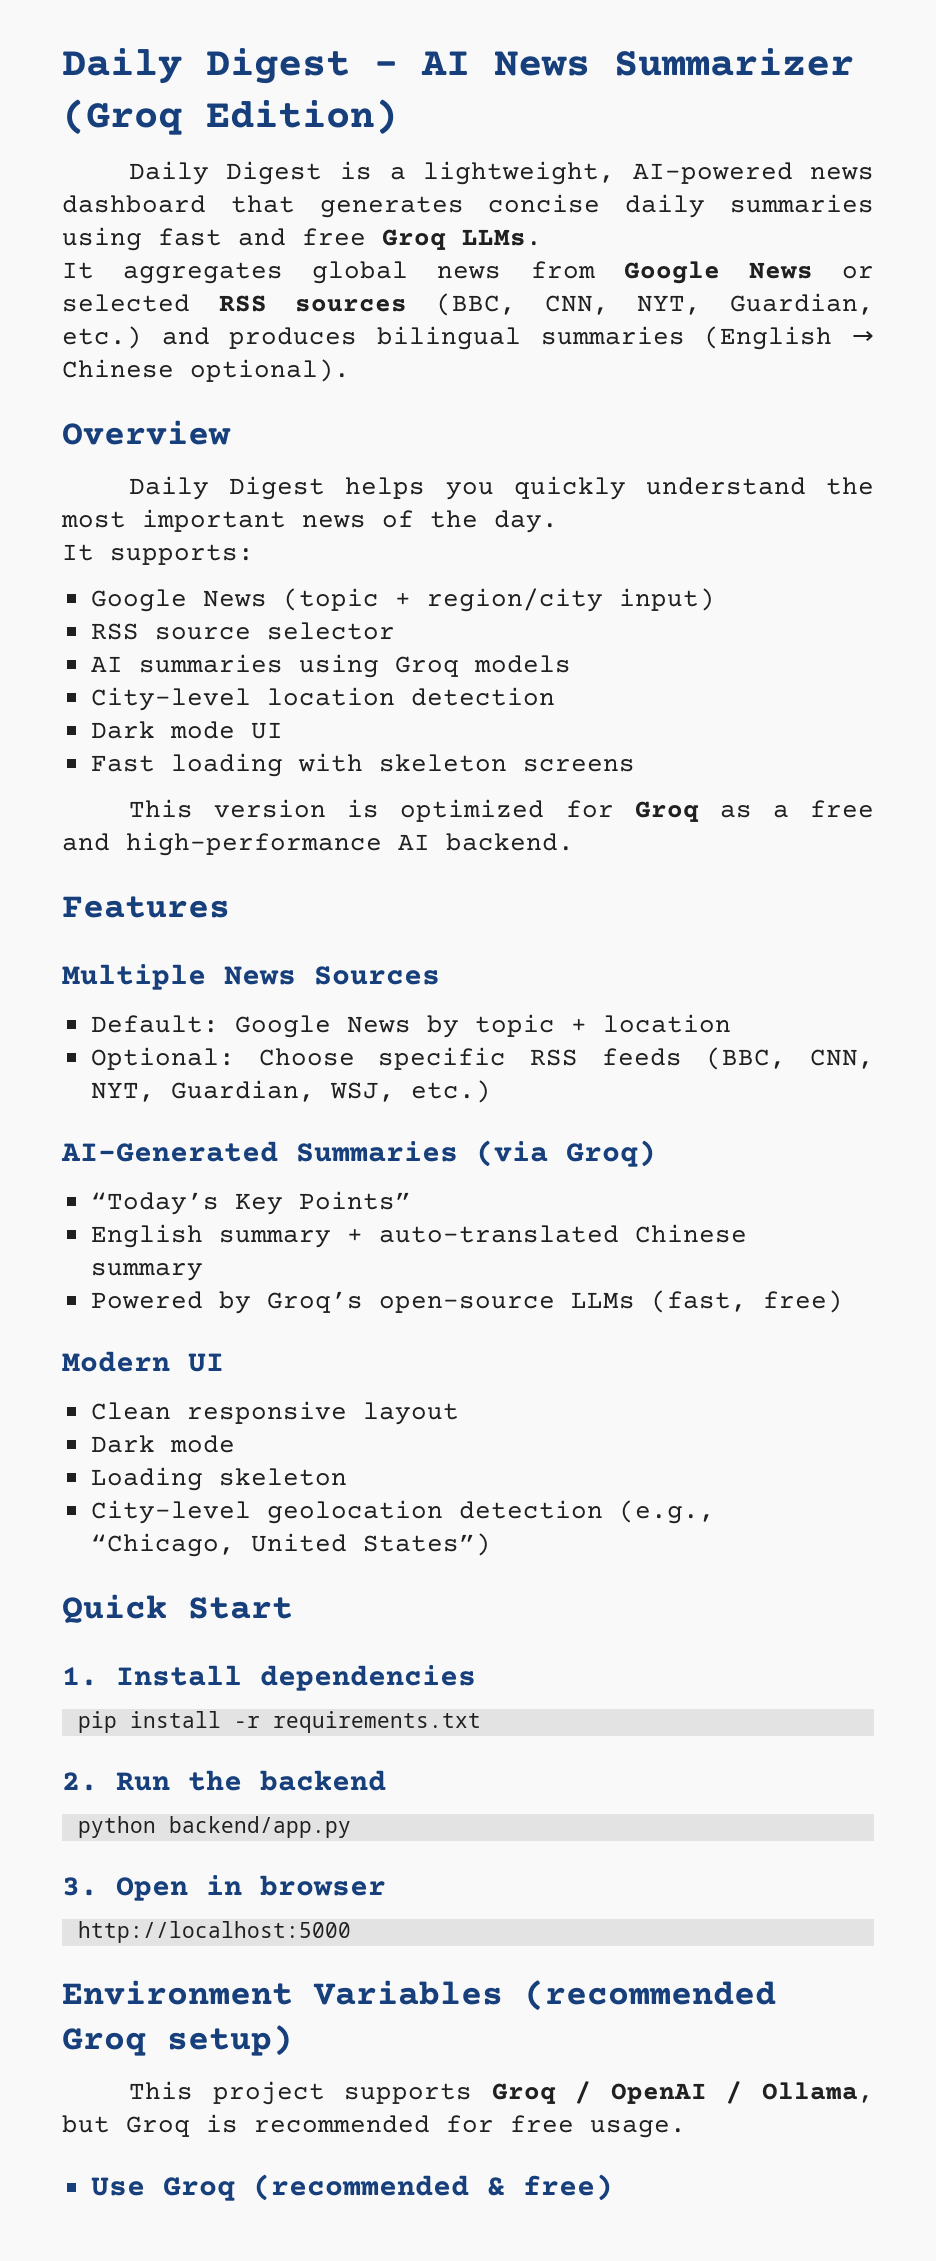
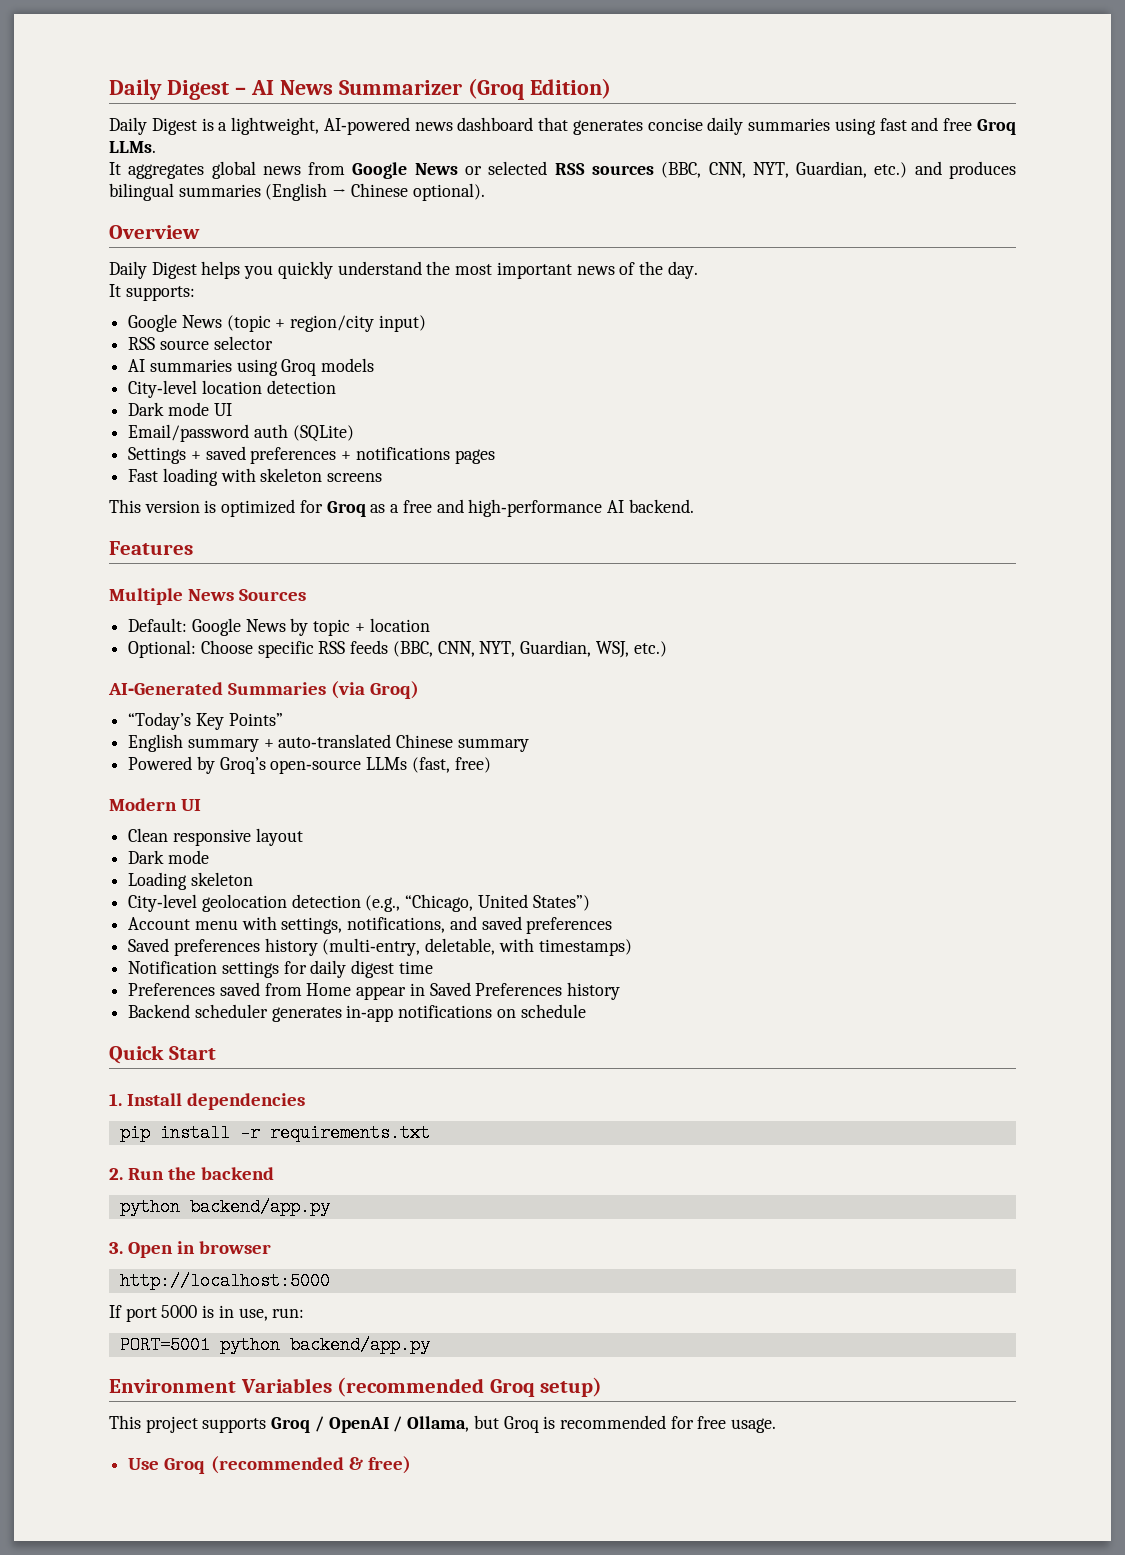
(283, 730) none -> [128,424,354,442] [128,446,495,464] // Email/password auth (SQLite) // Settings + saved preferences + notifications pages
(491, 1544) none -> [128,916,613,934] [128,938,632,956] [128,960,433,978] [128,982,621,1000] [128,1004,586,1022] // Account menu with settings, notifications, and saved preferences // Saved preferences history (multi‑entry, deletable, with timestamps) // Notification settings for daily digest time // Preferences saved from Home appear in Saved Preferences history // Backend scheduler generates in‑app notifications on schedule
(351, 1932) none -> [109,1305,305,1322] [119,1336,430,1354] // If port 5000 is in use, run: // PORT=5001 python backend/app.py

